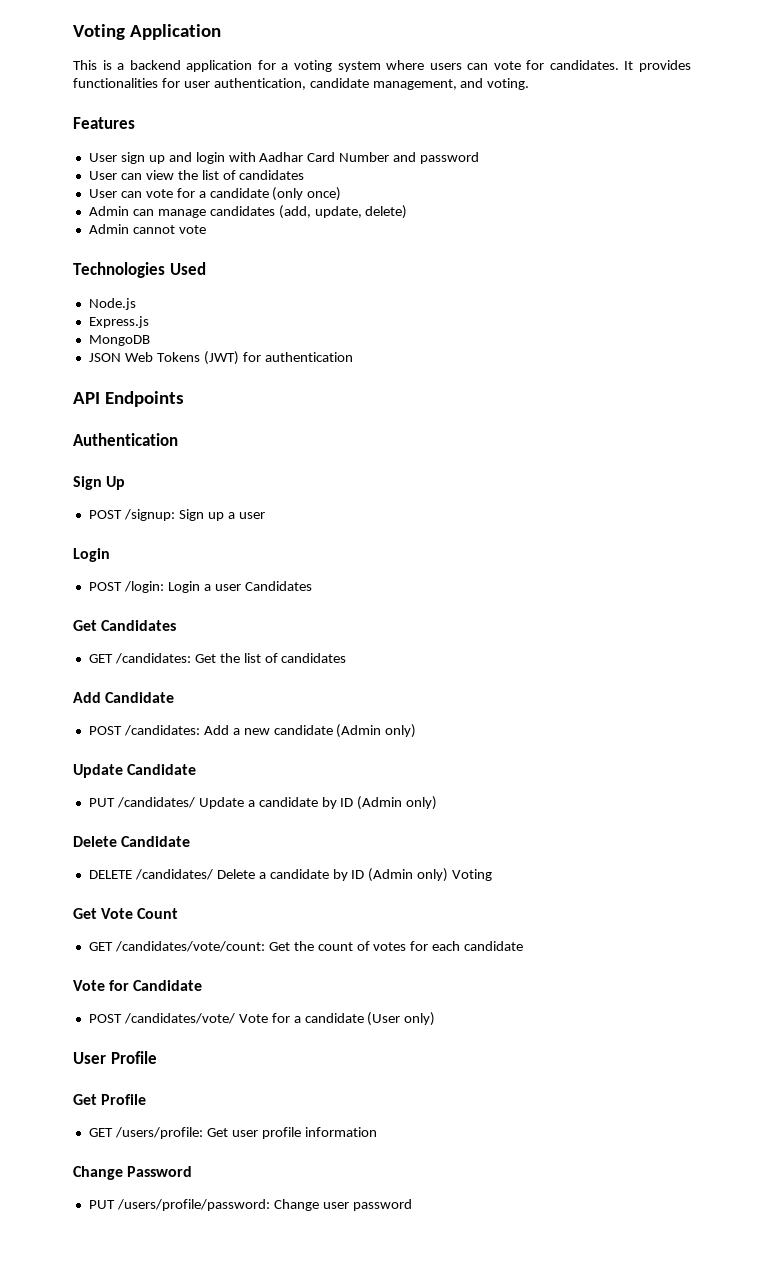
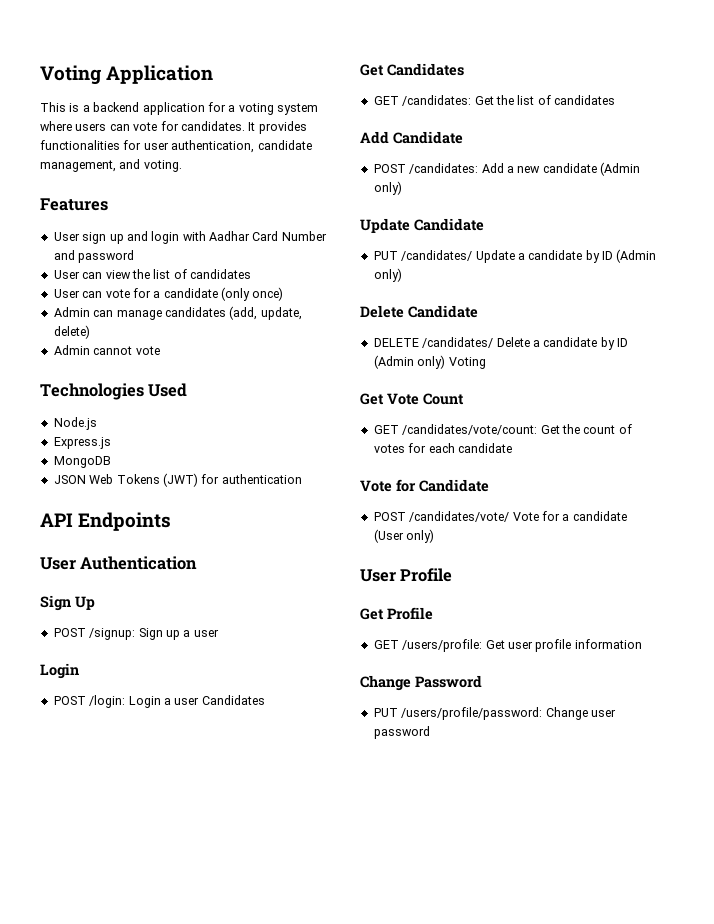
(184, 399) none -> [40,557,76,570] User

